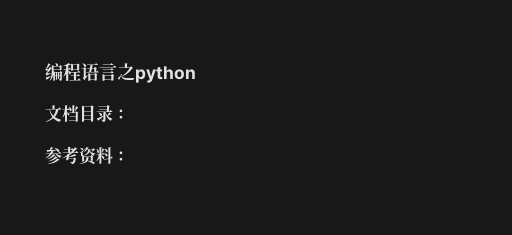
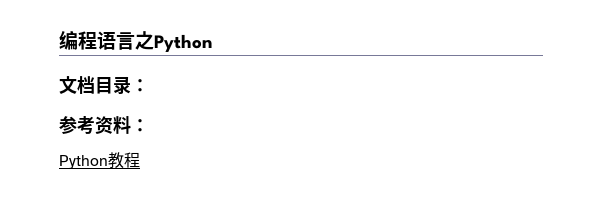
[135,66,196,83] python -> [154,34,212,52] Python
(129, 156) none -> [59,152,140,169] // Python教程

